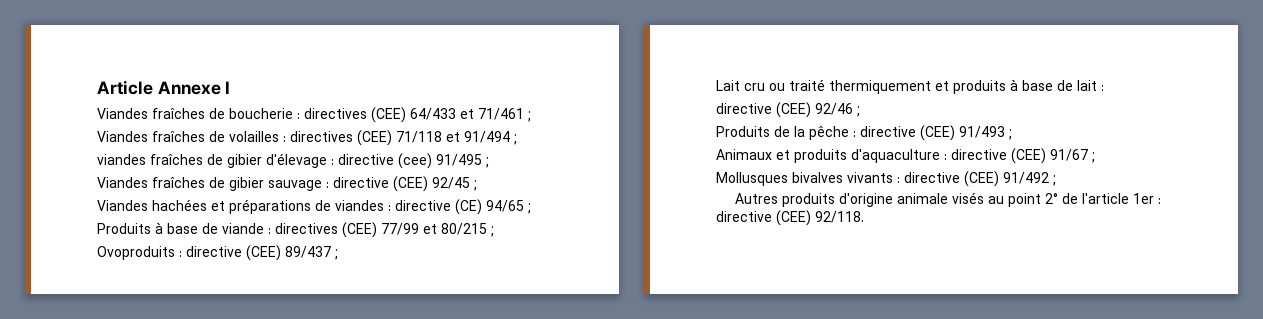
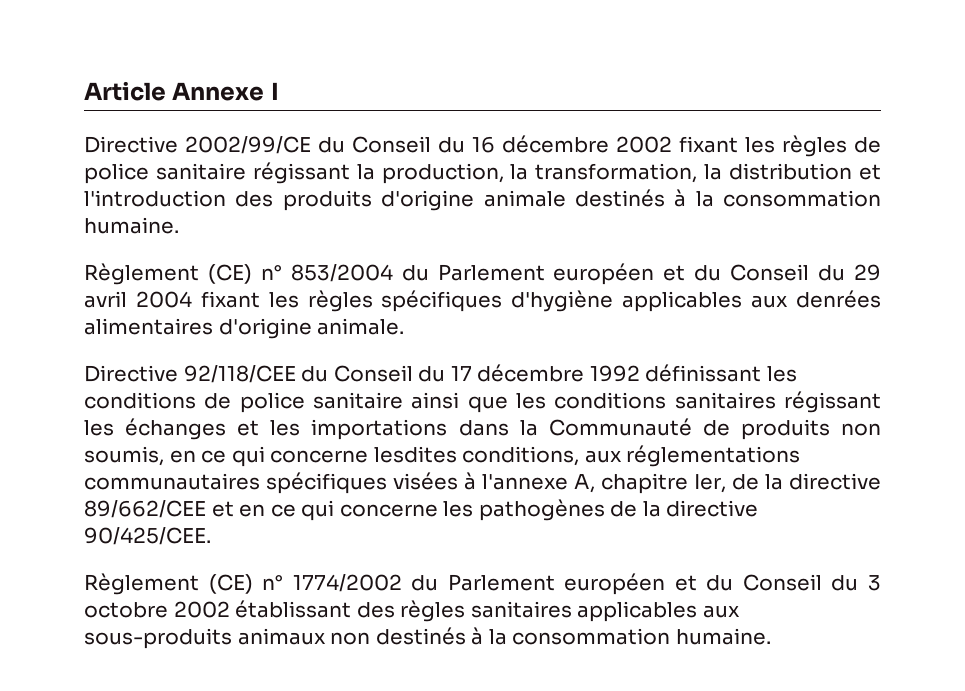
[97,107,531,123] [97,130,517,146] [97,153,489,169] [97,176,477,192] [97,199,531,215] [97,222,494,238] [97,245,338,261] [716,79,1104,94] [716,102,860,118] [716,125,1012,141] [716,148,1095,164] [716,171,1056,187] [735,192,1162,207] [716,210,864,226] Viandes fraîches de boucherie : directives (CEE) 64/433 et 71/461 ; // Viandes fraîches de volailles : directives (CEE) 71/118 et 91/494 ; // viandes fraîches de gibier d'élevage : directive (cee) 91/495 ; // Viandes fraîches de gibier sauvage : directive (CEE) 92/45 ; // Viandes hachées et préparations de viandes : directive (CE) 94/65 ; // Produits à base de viande : directives (CEE) 77/99 et 80/215 ; // Ovoproduits : directive (CEE) 89/437 ; // Lait cru ou traité thermiquement et produits à base de lait : // directive (CEE) 92/46 ; // Produits de la pêche : directive (CEE) 91/493 ; // Animaux et produits d'aquaculture : directive (CEE) 91/67 ; // Mollusques bivalves vivants : directive (CEE) 91/492 ; // Autres produits d'origine animale visés au point 2° de l'article 1er : directive (CEE) 92/118. -> [84,135,881,157] [84,162,882,184] [84,189,881,211] [84,217,179,234] [84,263,881,285] [84,290,882,312] [84,318,405,339] [84,364,797,383] [84,391,881,413] [84,418,882,440] [84,445,801,467] [84,472,881,494] [84,499,759,521] [84,527,211,545] [84,573,881,595] [84,600,740,622] [84,627,771,649] Directive 2002/99/CE du Conseil du 16 décembre 2002 fixant les règles de police sanitaire régissant la production, la transformation, la distribution et l'introduction des produits d'origine animale destinés à la consommation humaine. // Règlement (CE) n° 853/2004 du Parlement européen et du Conseil du 29 avril 2004 fixant les règles spécifiques d'hygiène applicables aux denrées alimentaires d'origine animale. // Directive 92/118/CEE du Conseil du 17 décembre 1992 définissant les conditions de police sanitaire ainsi que les conditions sanitaires régissant les échanges et les importations dans la Communauté de produits non soumis, en ce qui concerne lesdites conditions, aux réglementations communautaires spécifiques visées à l'annexe A, chapitre Ier, de la directive 89/662/CEE et en ce qui concerne les pathogènes de la directive 90/425/CEE. // Règlement (CE) n° 1774/2002 du Parlement européen et du Conseil du 3 octobre 2002 établissant des règles sanitaires applicables aux sous-produits animaux non destinés à la consommation humaine.

